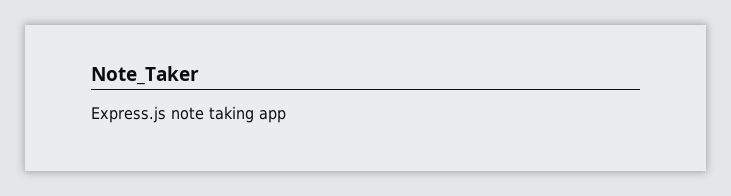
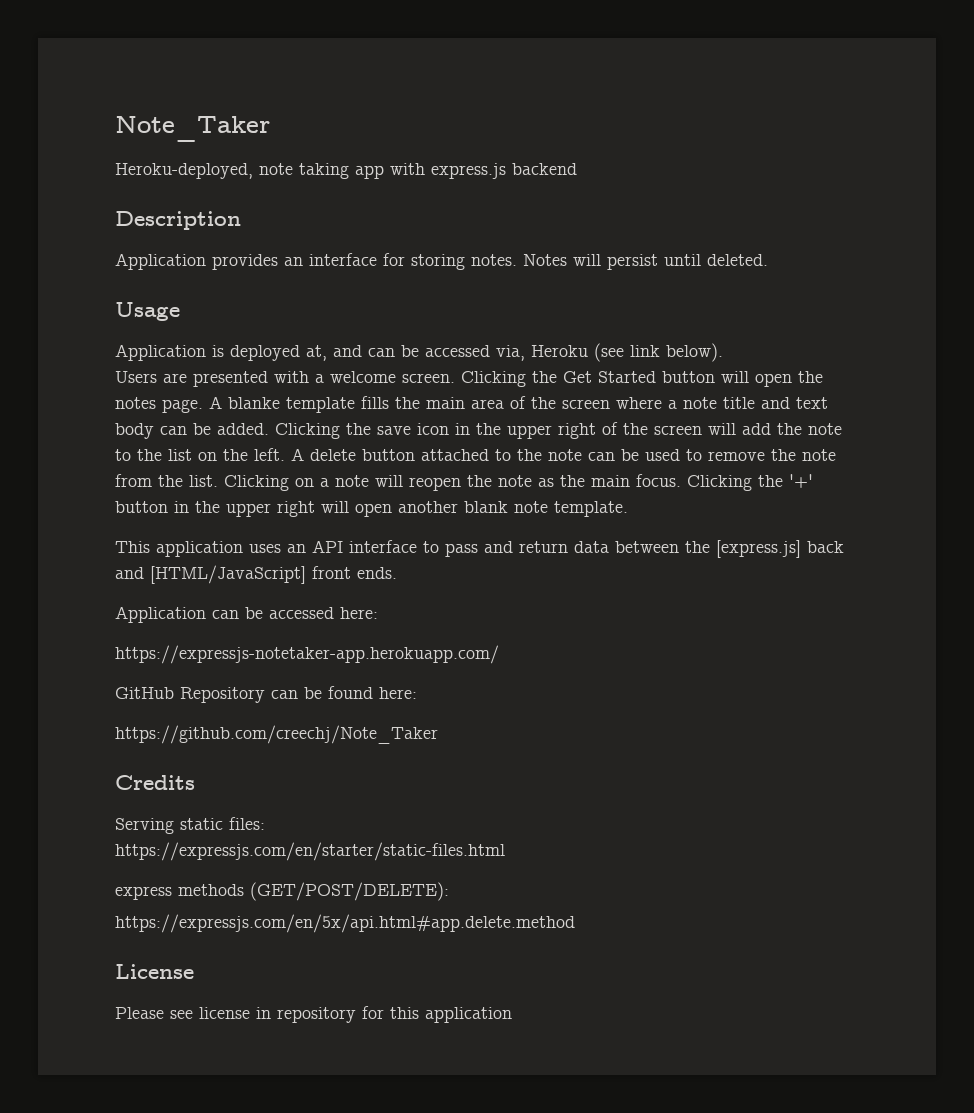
[91,106,166,123] Express.js -> [115,163,253,179] Heroku-deployed,
(286, 116) none -> [390,163,577,179] [115,211,241,230] [115,253,768,270] [115,302,180,321] [115,343,723,362] [115,371,823,387] [115,396,828,413] [115,422,842,439] [115,448,836,461] [115,474,813,491] [115,501,628,517] [115,540,844,558] [115,565,397,584] [115,606,378,623] [115,645,499,664] [115,686,417,703] [115,725,438,744] [115,775,195,790] [115,817,265,834] [115,842,505,861] [115,882,449,901] [115,914,575,933] [115,964,194,979] [115,1006,512,1023] with express.js backend // Description // Application provides an interface for storing notes. Notes will persist until deleted. // Usage // Application is deployed at, and can be accessed via, Heroku (see link below). // Users are presented with a welcome screen. Clicking the Get Started button will open the notes page. A blanke template fills the main area of the screen where a note title and text body can be added. Clicking the save icon in the upper right of the screen will add the note to the list on the left. A delete button attached to the note can be used to remove the note from the list. Clicking on a note will reopen the note as the main focus. Clicking the '+' button in the upper right will open another blank note template. // This application uses an API interface to pass and return data between the [express.js] back and [HTML/JavaScript] front ends. // Application can be accessed here: // https://expressjs-notetaker-app.herokuapp.com/ // GitHub Repository can be found here: // https://github.com/creechj/Note_Taker // Credits // Serving static files: // https://expressjs.com/en/starter/static-files.html // express methods (GET/POST/DELETE): // https://expressjs.com/en/5x/api.html#app.delete.method // License // Please see license in repository for this application

